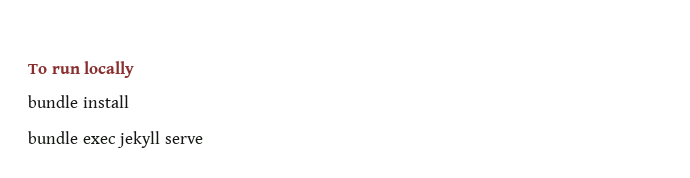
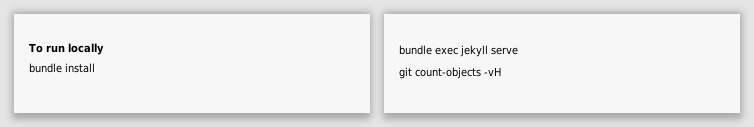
(203, 140) none -> [399,67,501,79] // git count-objects -vH

